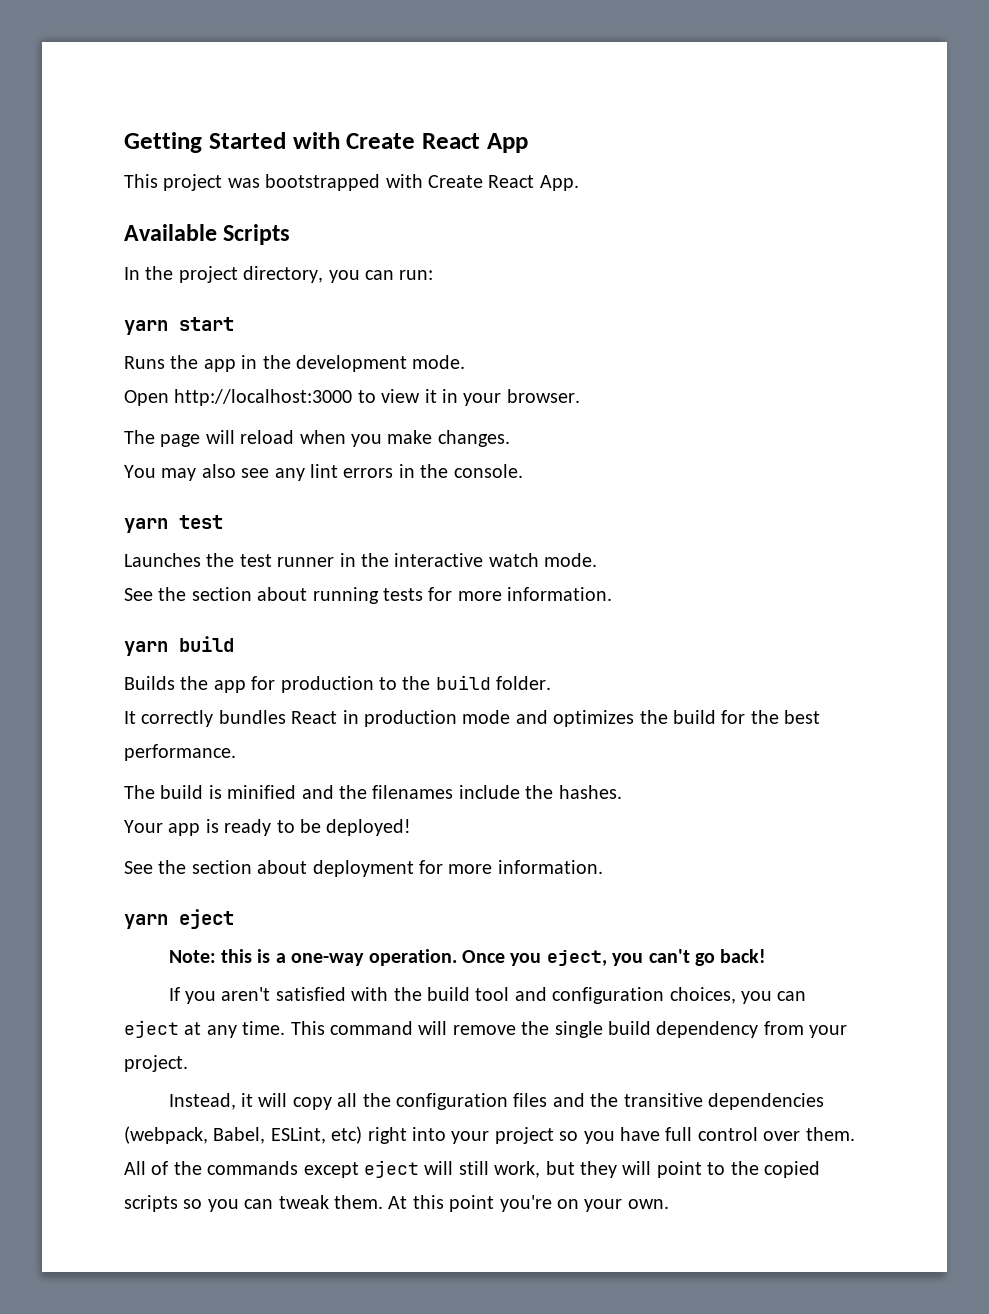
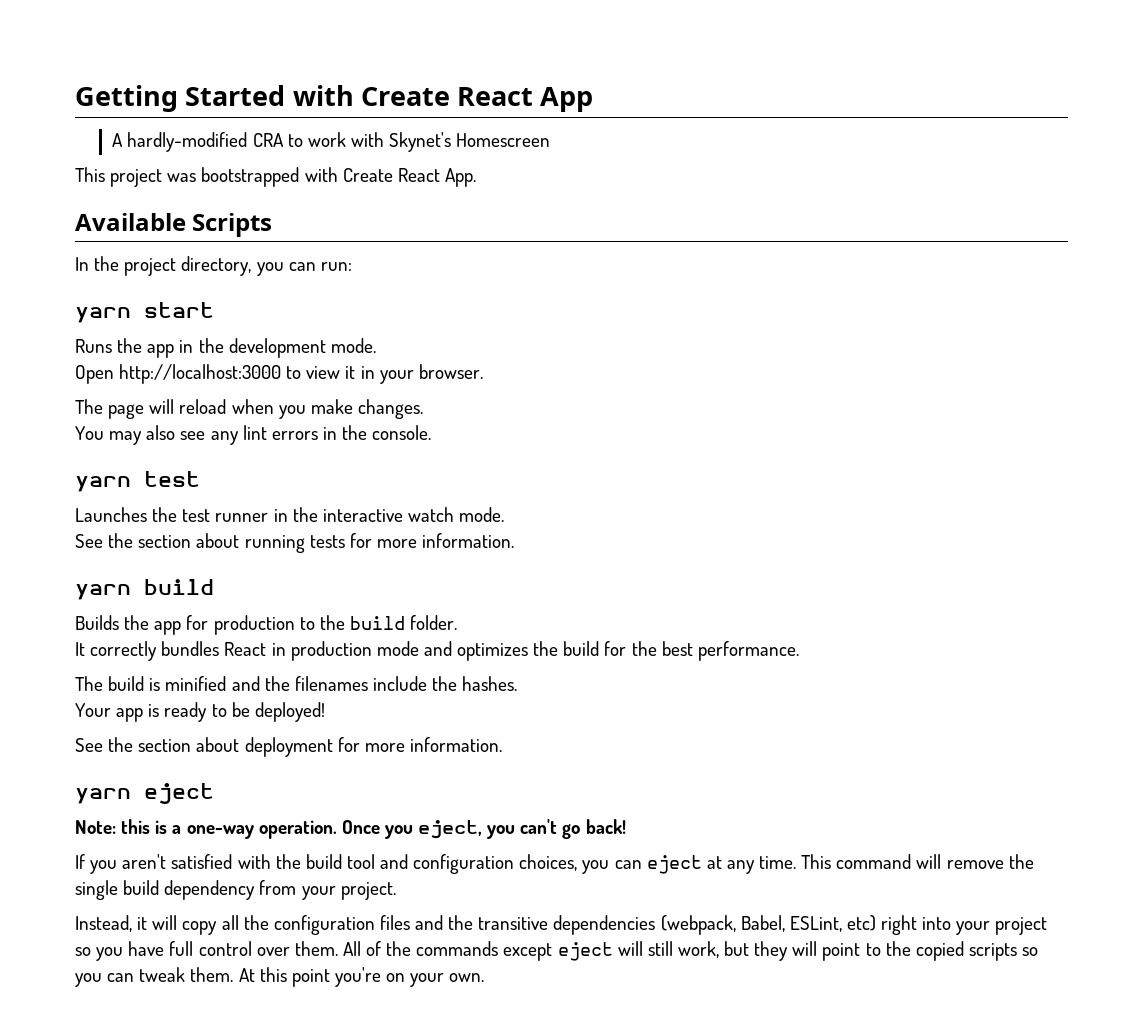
(528, 143) none -> [112,132,551,152] // A hardly-modified CRA to work with Skynet's Homescreen

